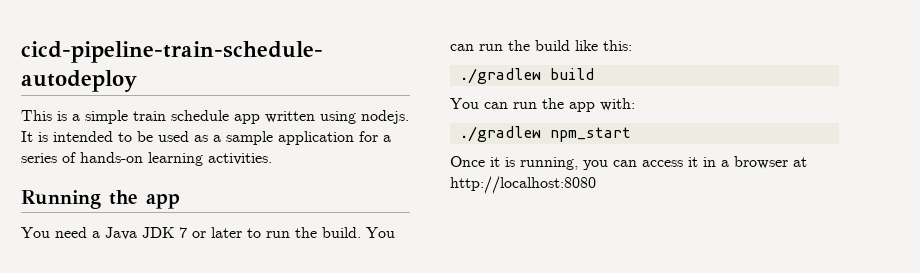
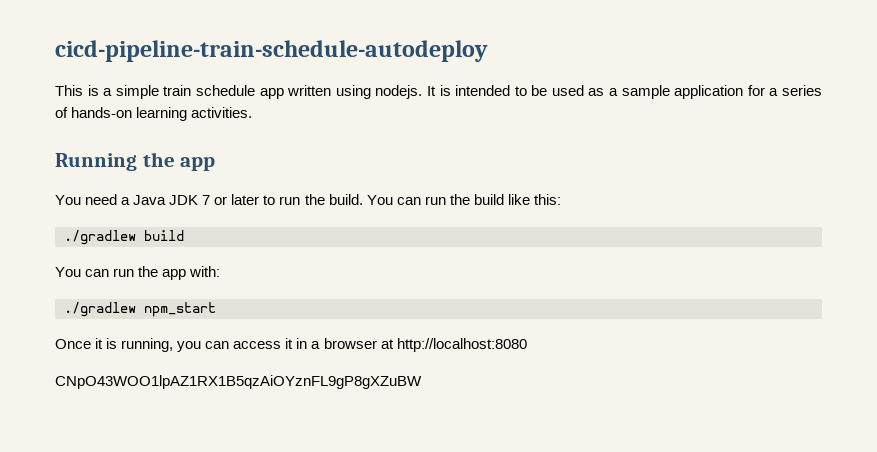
(596, 185) none -> [55,375,422,389] // CNpO43WOO1lpAZ1RX1B5qzAiOYznFL9gP8gXZuBW

